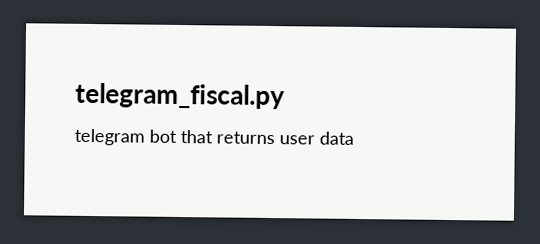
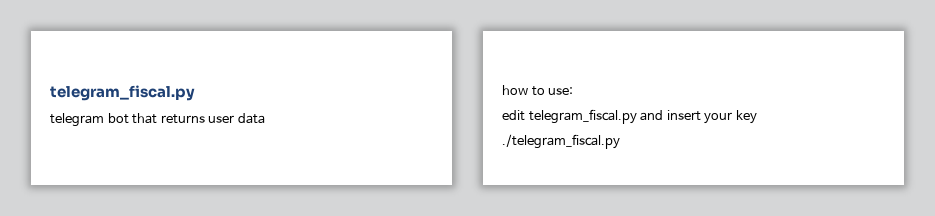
(354, 138) none -> [502,85,574,96] [502,109,757,124] [502,134,620,149] // how to use: // edit telegram_fiscal.py and insert your key // ./telegram_fiscal.py

